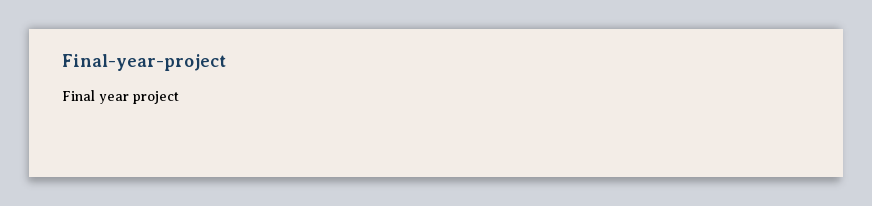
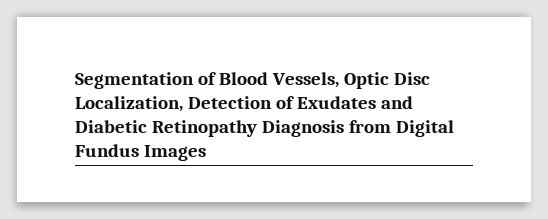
[62,54,226,71] [62,90,179,104] Final-year-project // Final year project -> [75,72,430,89] [75,96,413,112] [75,120,454,137] [75,144,206,161] Segmentation of Blood Vessels, Optic Disc Localization, Detection of Exudates and Diabetic Retinopathy Diagnosis from Digital Fundus Images

